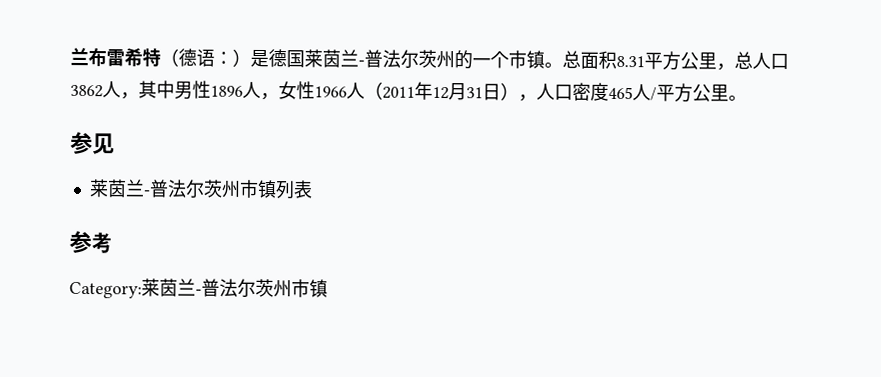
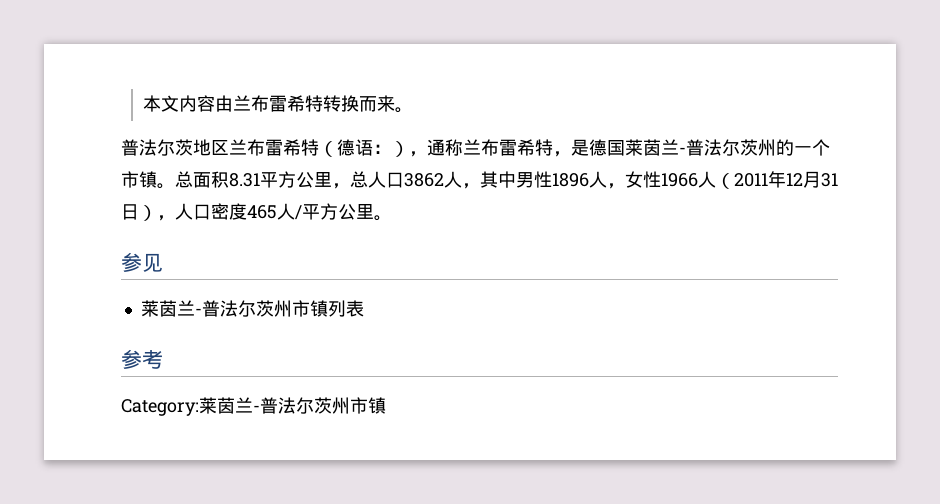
(70, 57) none -> [143,95,414,113] [121,139,229,156] 本文内容由兰布雷希特转换而来。 // 普法尔茨地区
(251, 57) none -> [409,139,571,157] ，通称兰布雷希特，

